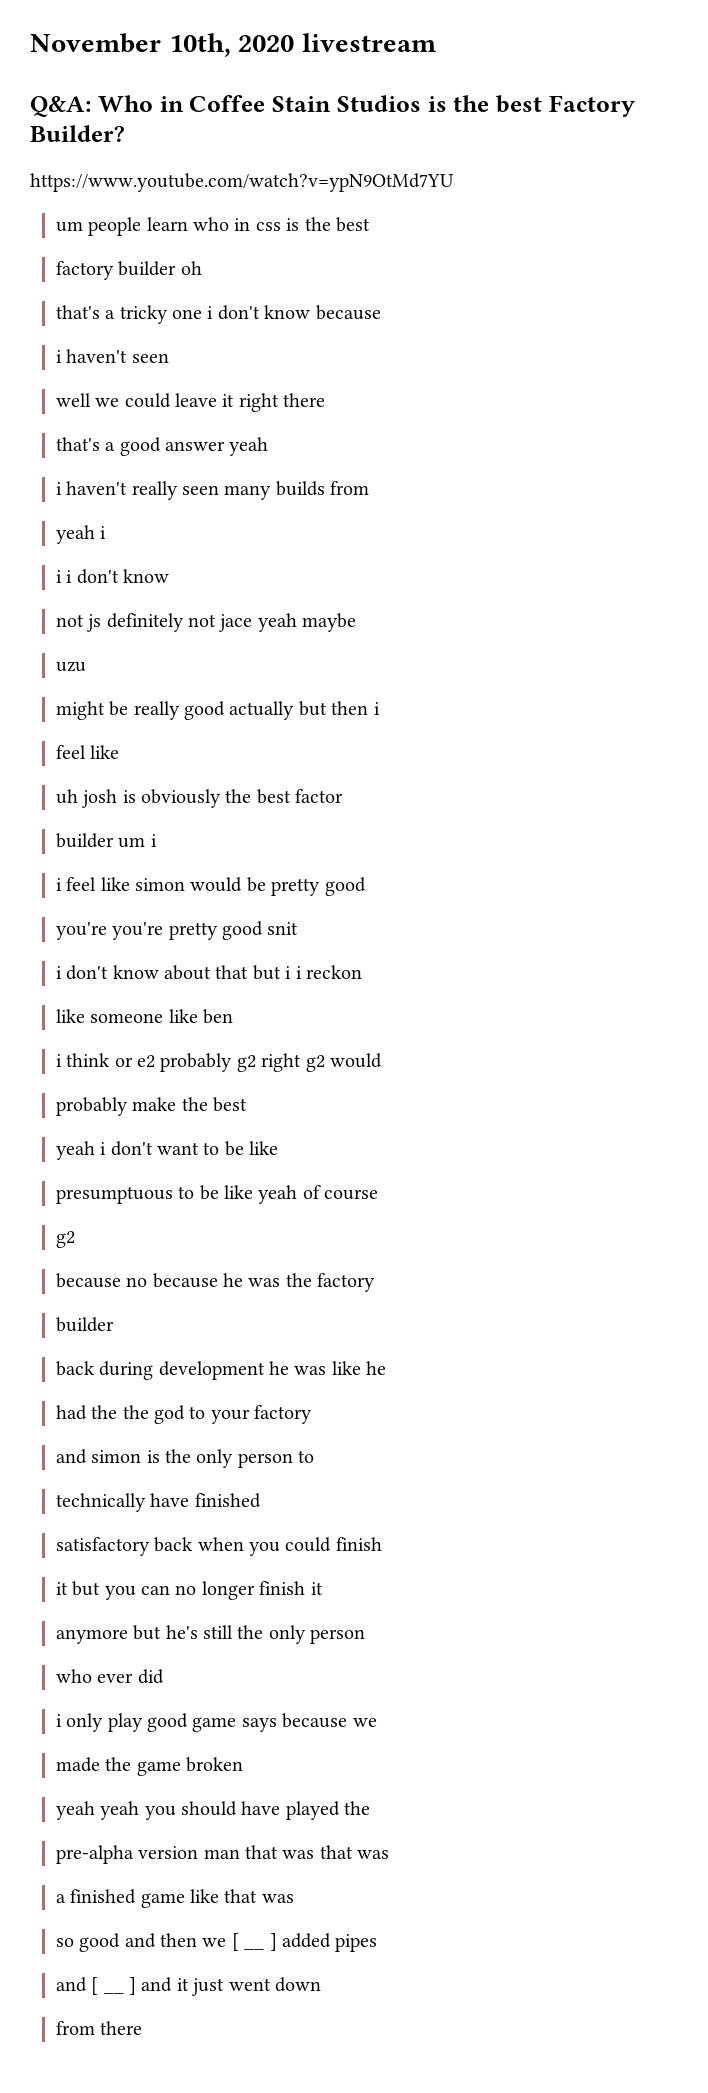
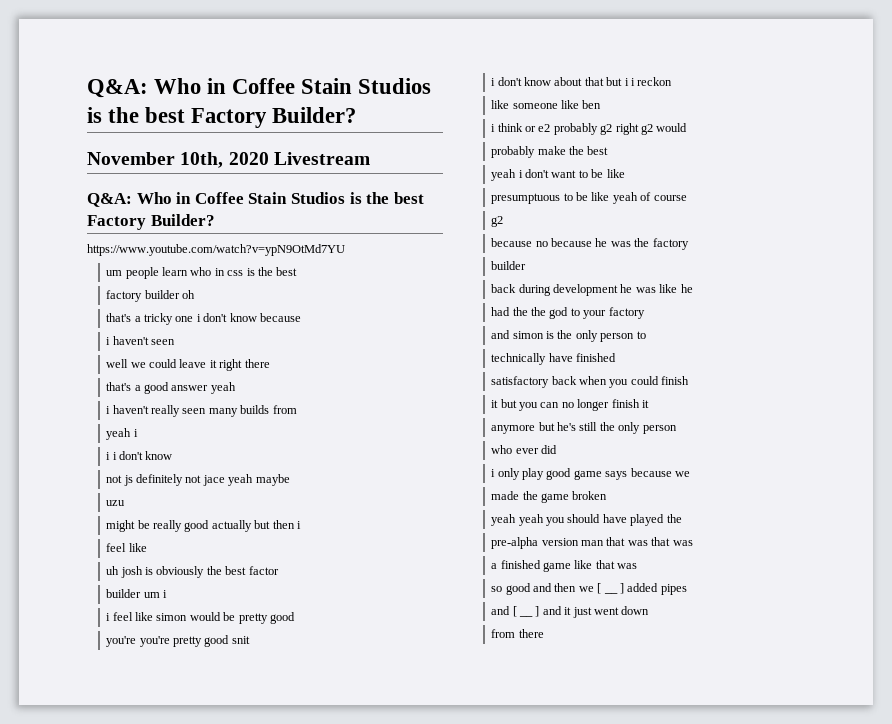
(30, 43) none -> [87,78,432,98] [87,107,357,128] Q&A: Who in Coffee Stain Studios is the best Factory Builder? //
[301,33,436,52] livestream -> [273,152,370,165] Livestream

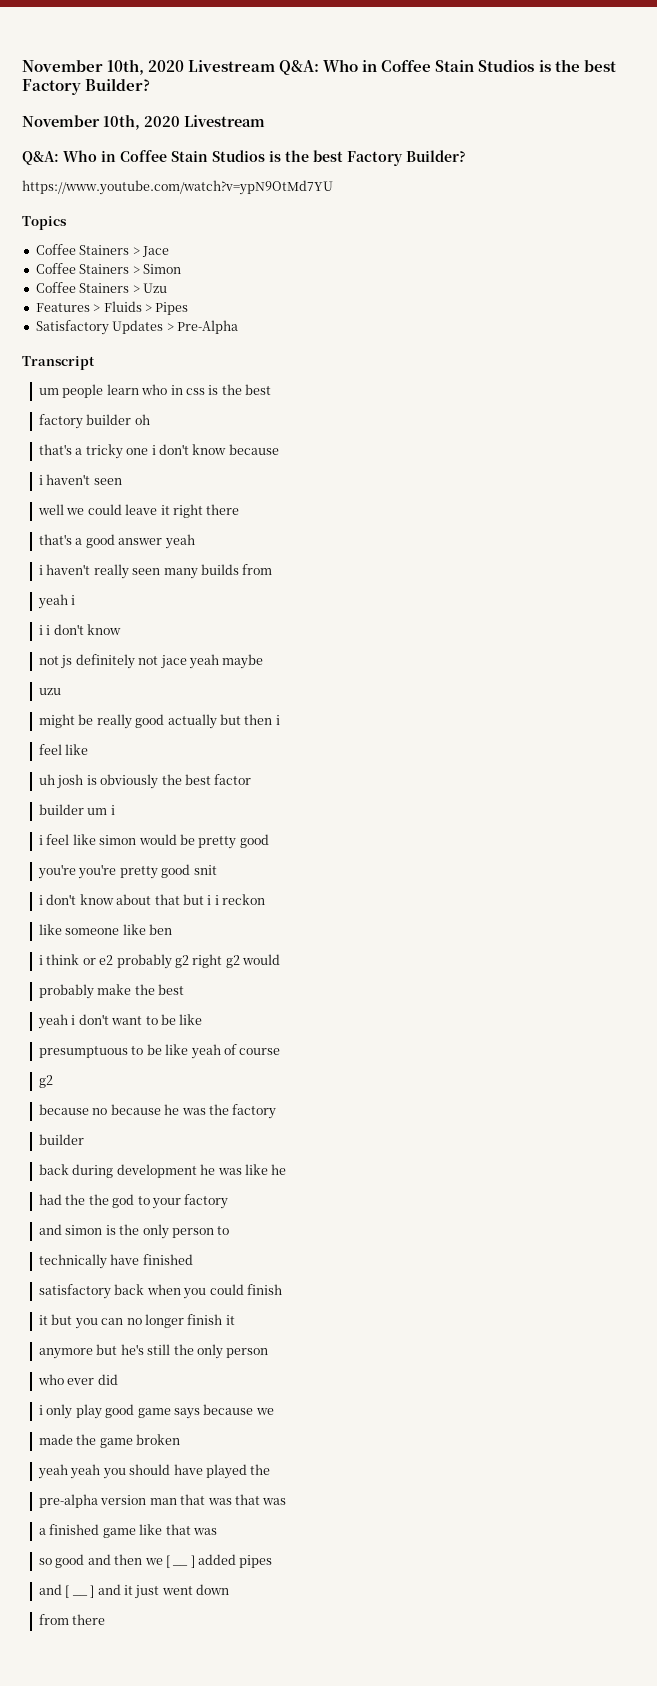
(87, 88) none -> [22,59,276,75] November 10th, 2020 Livestream
(345, 250) none -> [22,216,67,230] [35,244,169,257] [35,263,181,274] [35,282,167,293] [35,301,189,315] [35,320,238,335] [22,356,95,370] // Topics // Coffee Stainers > Jace // Coffee Stainers > Simon // Coffee Stainers > Uzu // Features > Fluids > Pipes // Satisfactory Updates > Pre-Alpha // Transcript

